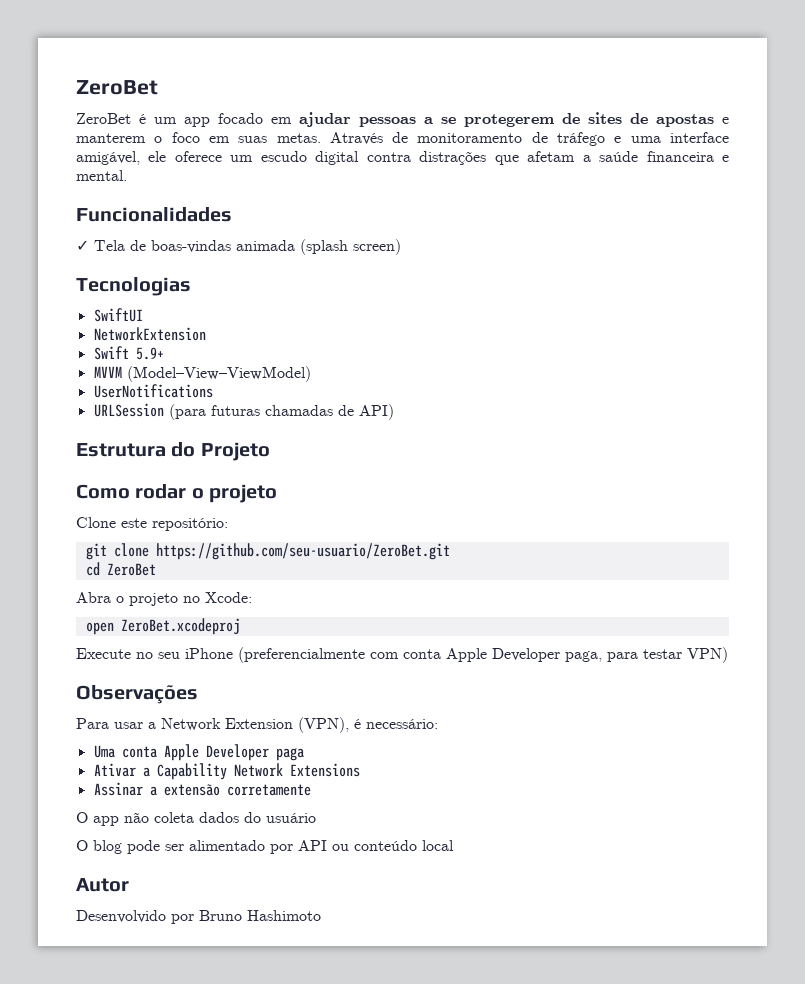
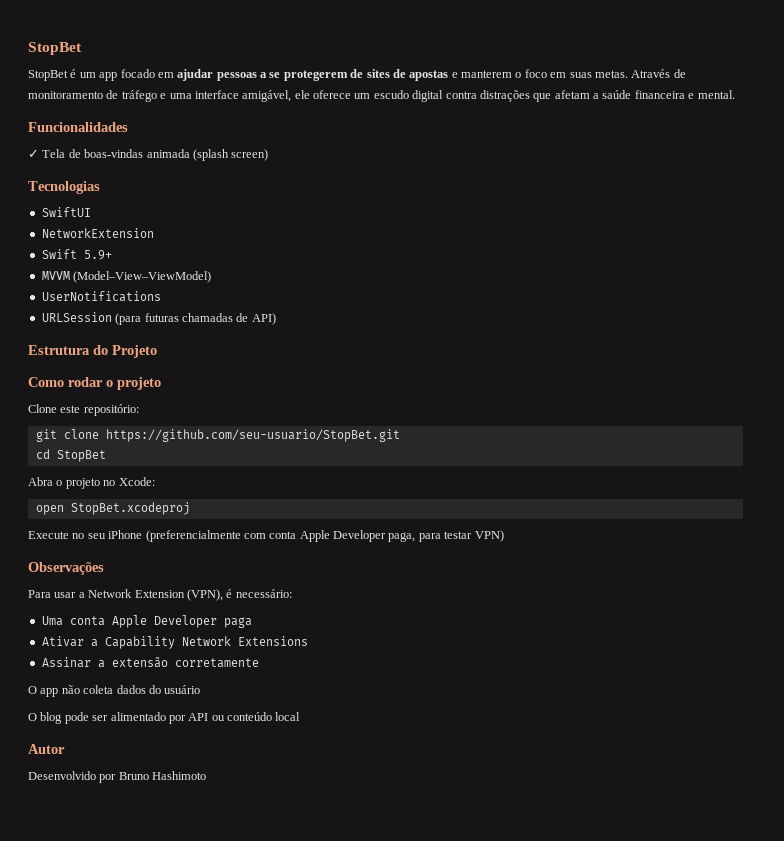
[76,80,158,95] [76,113,131,124] ZeroBet // ZeroBet -> [28,42,82,55] [28,70,68,81] StopBet // StopBet
[155,543,450,560] https://github.com/seu-usuario/ZeroBet.git -> [105,429,400,442] https://github.com/seu-usuario/StopBet.git
[106,563,156,576] ZeroBet -> [56,450,106,462] StopBet
[120,618,240,635] ZeroBet.xcodeproj -> [70,502,190,515] StopBet.xcodeproj

